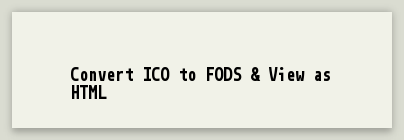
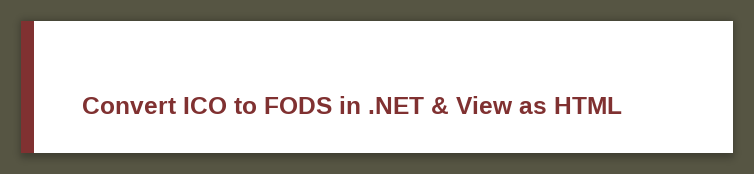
(242, 74) none -> [339,96,424,114] in .NET

